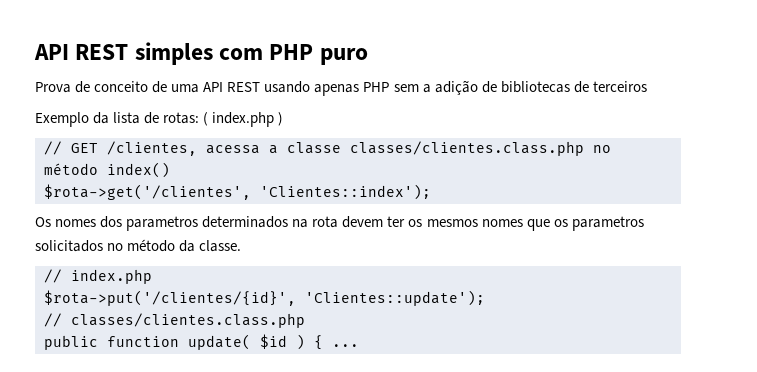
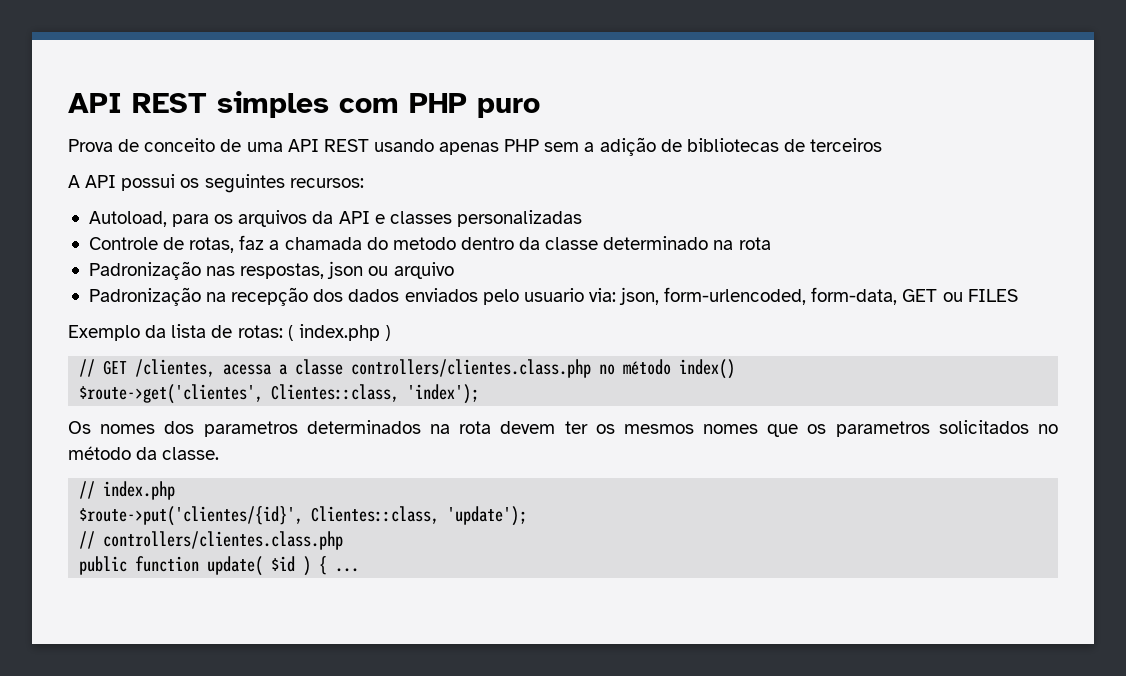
(647, 86) none -> [68,174,364,193] [88,210,582,227] [88,235,771,253] [88,261,454,280] [88,287,1018,306] // A API possui os seguintes recursos: // Autoload, para os arquivos da API e classes personalizadas // Controle de rotas, faz a chamada do metodo dentro da classe determinado na rota // Padronização nas respostas, json ou arquivo // Padronização na recepção dos dados enviados pelo usuario via: json, form-urlencoded, form-data, GET ou FILES
[350,141,584,156] classes/clientes.class.php -> [351,359,592,378] controllers/clientes.class.php
[44,184,431,200] $rota->get('/clientes', 'Clientes::index'); -> [79,384,480,404] $route->get('clientes', Clientes::class, 'index');
[44,290,485,306] [44,313,305,328] $rota->put('/clientes/{id}', 'Clientes::update'); // // classes/clientes.class.php -> [79,506,528,526] [79,531,344,550] $route->put('clientes/{id}', Clientes::class, 'update'); // // controllers/clientes.class.php

